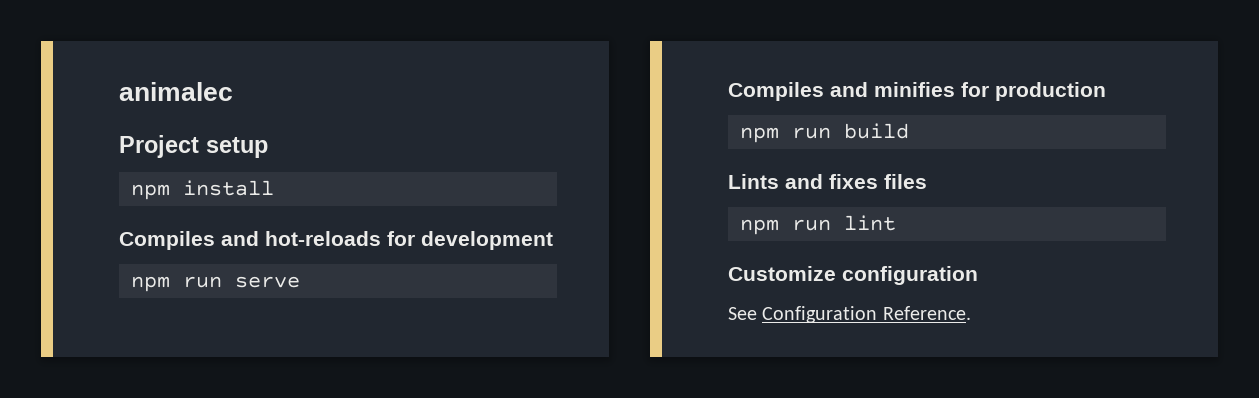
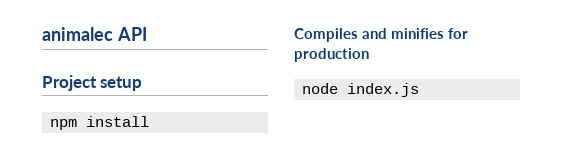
(233, 91) none -> [116,27,147,41] API
[119,231,553,250] [131,276,300,292] // Compiles and hot-reloads for development // npm run serve -> (150, 121) none
[740,123,909,143] [728,174,927,189] [740,215,896,235] [728,266,978,285] [728,306,971,323] npm run build // Lints and fixes files // npm run lint // Customize configuration // See Configuration Reference. -> [302,83,420,97] node index.js

